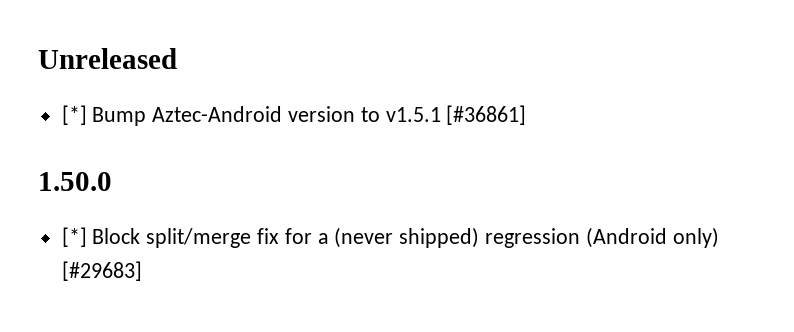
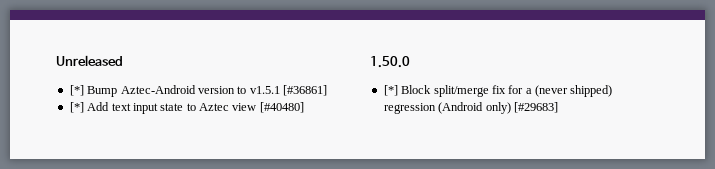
(527, 115) none -> [69,102,304,114] // [*] Add text input state to Aztec view [#40480]

